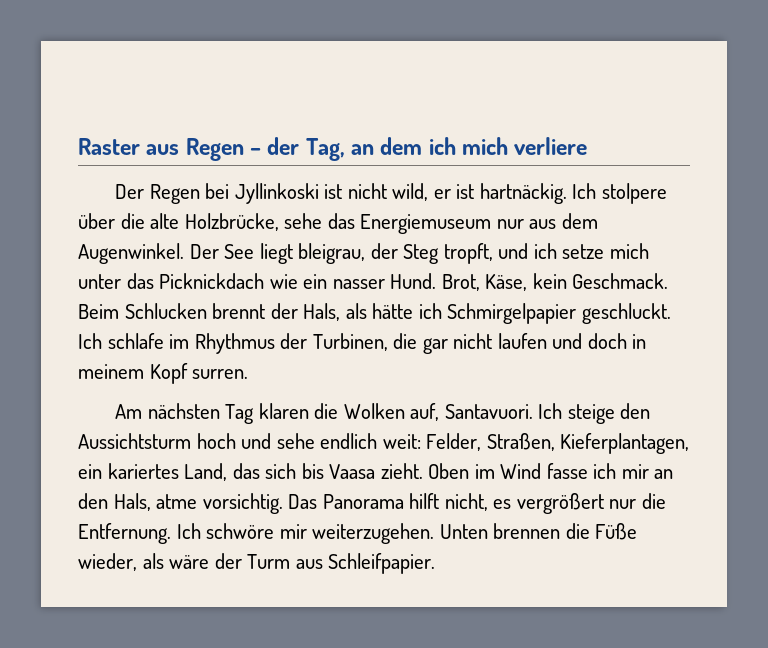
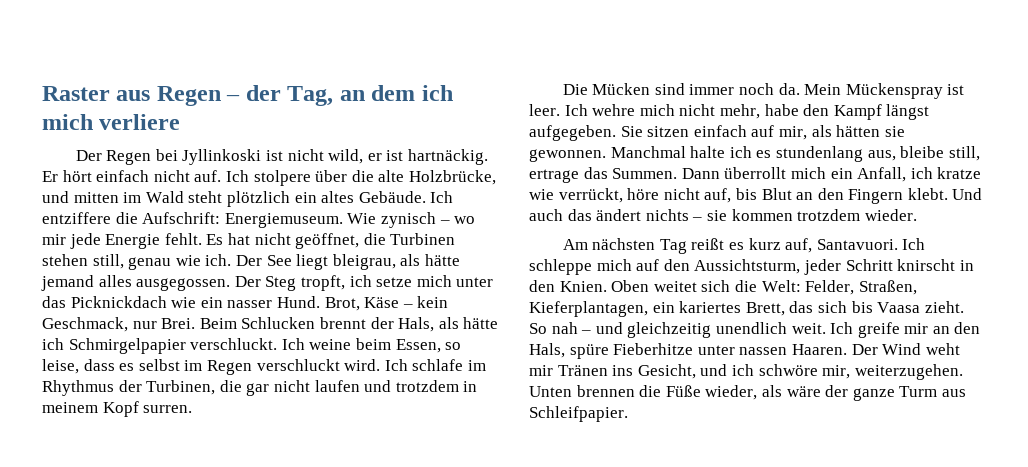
(567, 193) none -> [42,170,222,182] Er hört einfach nicht auf.
[284,213,598,234] [78,243,398,264] sehe das Energiemuseum nur aus dem Augenwinkel. Der See liegt bleigrau, der -> [42,191,454,207] [42,212,476,228] [42,233,456,249] [42,254,460,270] [41,275,261,291] und mitten im Wald steht plötzlich ein altes Gebäude. Ich entziffere die Aufschrift: Energiemuseum. Wie zynisch – wo mir jede Energie fehlt. Es hat nicht geöffnet, die Turbinen stehen still, genau wie ich. Der See liegt bleigrau, als hätte jemand alles ausgegossen. Der
[498,243,529,259] und -> (345, 283) none
[485,273,669,291] Käse, kein Geschmack. -> [364,296,449,308] [42,317,196,332] Käse – kein Geschmack, nur Brei.
[581,303,671,324] geschluckt. -> [190,338,462,353] [42,359,381,375] verschluckt. Ich weine beim Essen, so leise, dass es selbst im Regen verschluckt wird.
[587,333,627,349] doch -> [395,380,459,392] trotzdem
[115,403,651,424] [78,433,421,449] Am nächsten Tag klaren die Wolken auf, Santavuori. Ich steige den Aussichtsturm hoch und sehe endlich weit: -> [562,83,965,99] [529,104,930,120] [529,125,905,141] [529,146,980,162] [529,167,982,183] [529,188,983,204] [529,209,917,221] [562,238,926,254] [529,259,974,275] [529,280,801,292] Die Mücken sind immer noch da. Mein Mückenspray ist leer. Ich wehre mich nicht mehr, habe den Kampf längst aufgegeben. Sie sitzen einfach auf mir, als hätten sie gewonnen. Manchmal halte ich es stundenlang aus, bleibe still, ertrage das Summen. Dann überrollt mich ein Anfall, ich kratze wie verrückt, höre nicht auf, bis Blut an den Fingern klebt. Und auch das ändert nichts – sie kommen trotzdem wieder. // Am nächsten Tag reißt es kurz auf, Santavuori. Ich schleppe mich auf den Aussichtsturm, jeder Schritt knirscht in den Knien. Oben weitet sich die Welt:
[184,463,228,481] Land, -> [745,302,785,316] Brett,
[428,463,674,479] [78,493,666,514] [78,523,307,544] Oben im Wind fasse ich mir an den Hals, atme vorsichtig. Das Panorama hilft nicht, es vergrößert nur die Entfernung. Ich schwöre mir -> [529,322,981,338] [529,343,960,359] [529,364,851,379] So nah – und gleichzeitig unendlich weit. Ich greife mir an den Hals, spüre Fieberhitze unter nassen Haaren. Der Wind weht mir Tränen ins Gesicht, und ich schwöre mir,
(242, 561) none -> [852,388,895,401] ganze

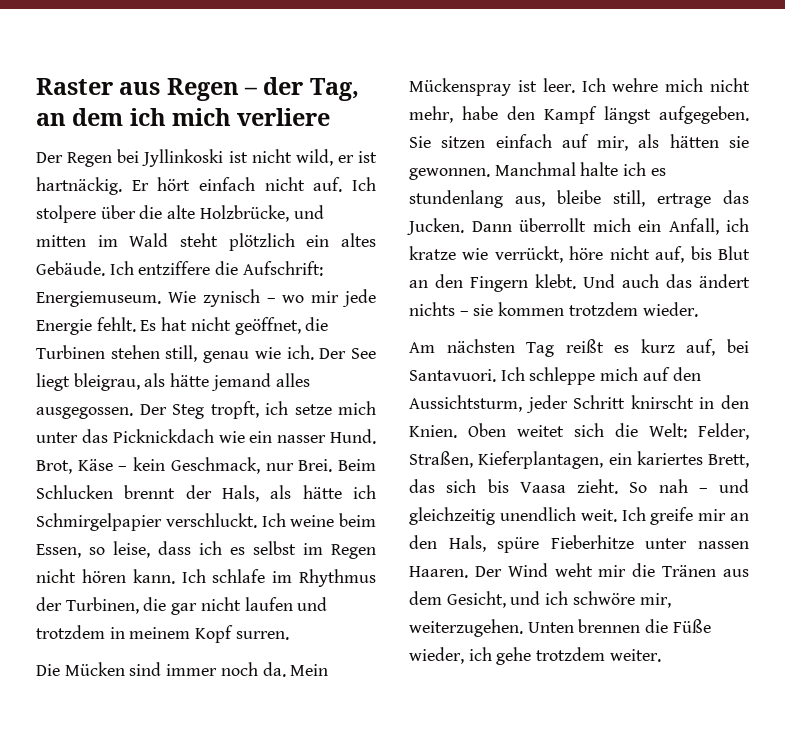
(115, 365) none -> [199,541,222,555] ich
[256,359,381,371] verschluckt wird. -> [36,569,175,584] nicht hören kann.
[612,168,678,179] Summen. -> [407,218,464,235] Jucken.
(813, 245) none -> [727,339,749,353] bei
[557,365,634,376] Tränen ins -> [632,563,749,577] [409,591,442,605] die Tränen aus dem
[761,385,966,401] [529,406,628,422] als wäre der ganze Turm aus Schleifpapier. -> [468,647,661,665] ich gehe trotzdem weiter.

